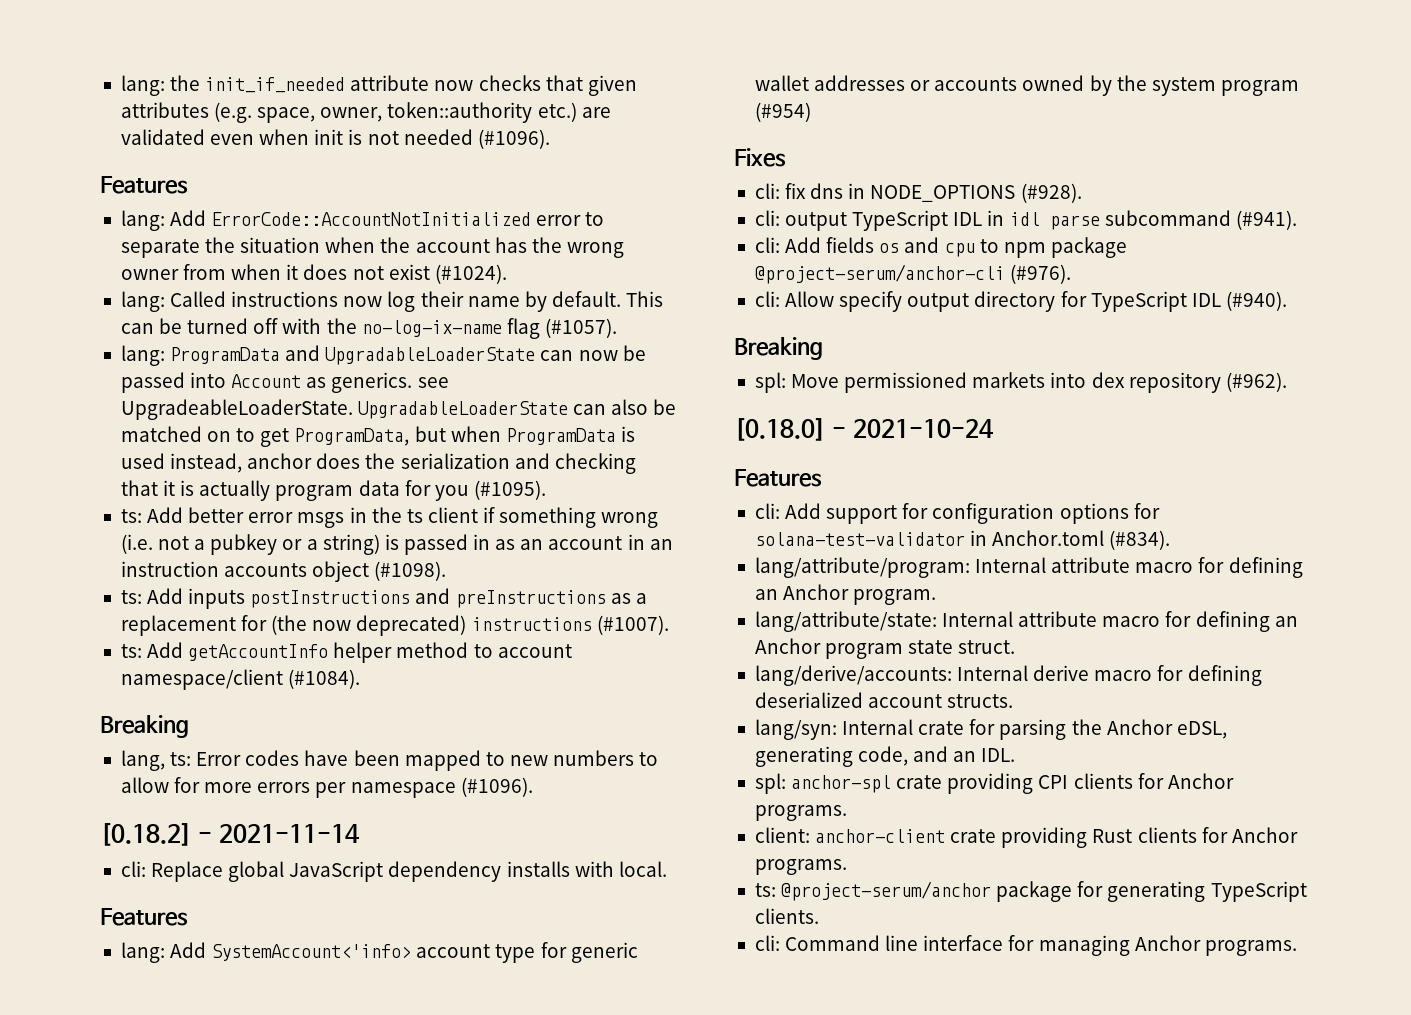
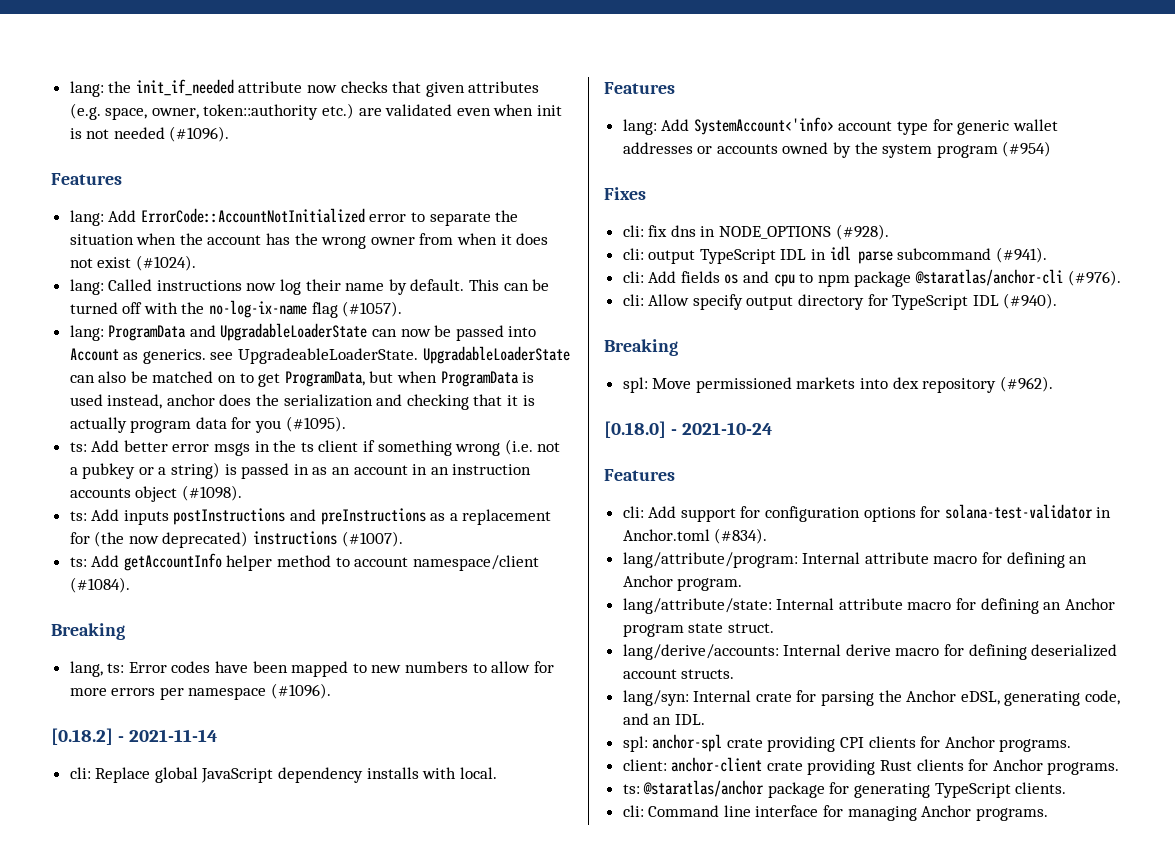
[754,264,1005,284] @project-serum/anchor-cli -> [915,269,1064,286] @staratlas/anchor-cli
[781,881,992,901] @project-serum/anchor -> [643,780,765,797] @staratlas/anchor

